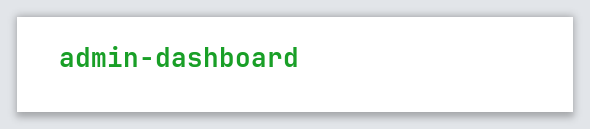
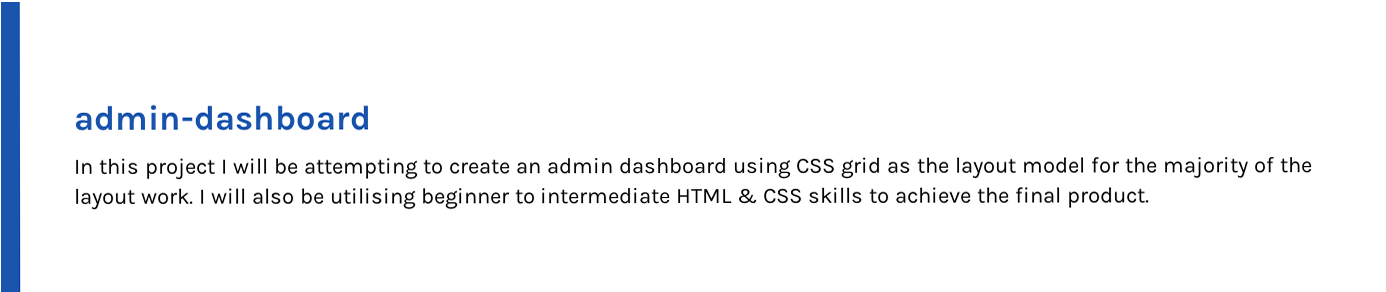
(299, 56) none -> [74,156,1313,180] [74,186,1150,210] // In this project I will be attempting to create an admin dashboard using CSS grid as the layout model for the majority of the layout work. I will also be utilising beginner to intermediate HTML & CSS skills to achieve the final product.

